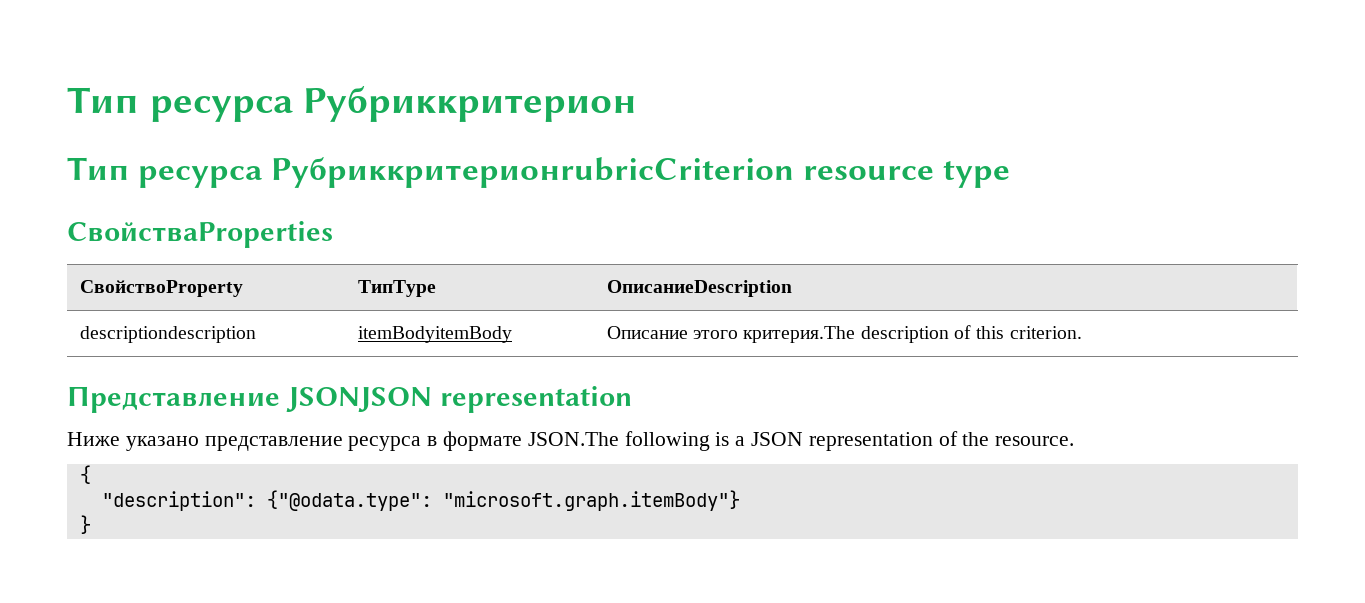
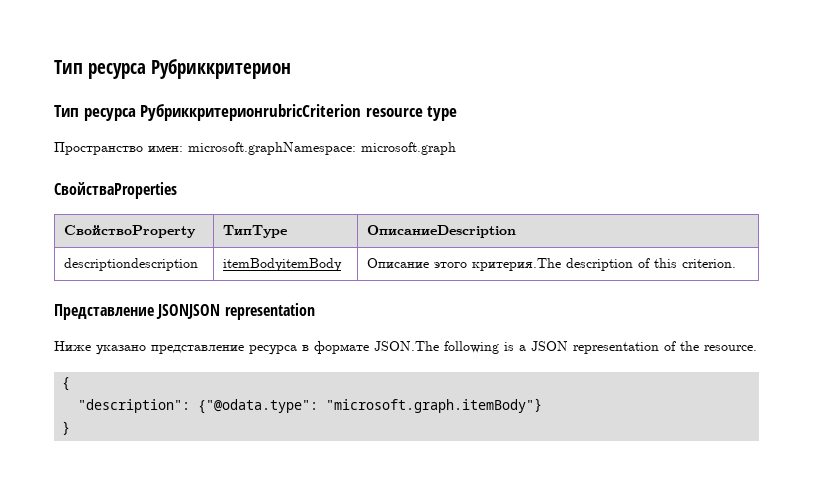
(1011, 174) none -> [54,142,456,155] // Пространство имен: microsoft.graphNamespace: microsoft.graph

